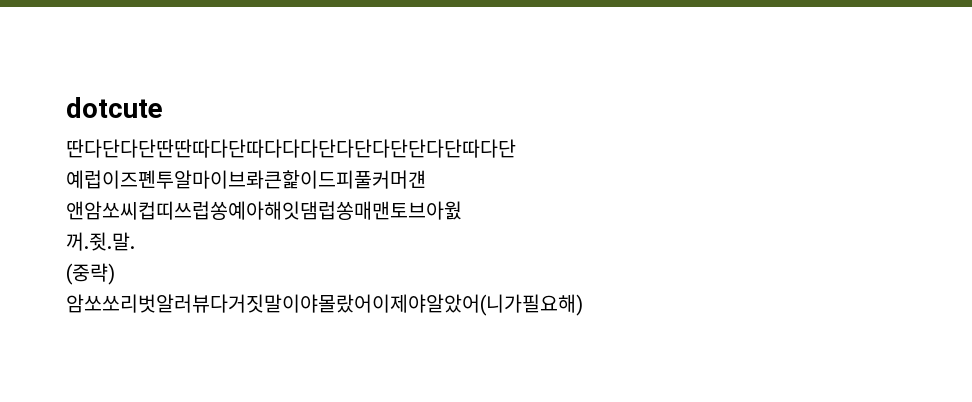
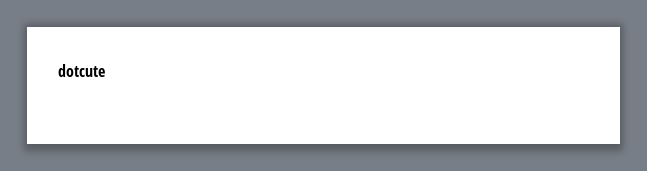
[66,139,516,158] [66,170,426,189] [66,201,462,220] [66,232,135,251] [66,263,115,285] [66,294,583,316] // 딴다단다단딴딴따다단따다다다단다단다단단다단따다단 // 예럽이즈폔투알마이브롸큰핥이드피풀커머걘 // 앤암쏘씨컵띠쓰럽쏭예아해잇댐럽쏭매맨토브아웘 // 꺼.쥣.말. // (중략) // 암쏘쏘리벗알러뷰다거짓말이야몰랐어이제야알았어(니가필요해) -> (105, 70) none

